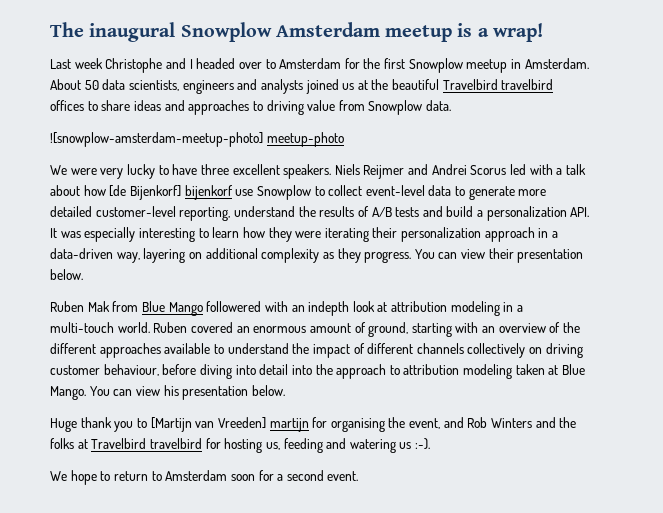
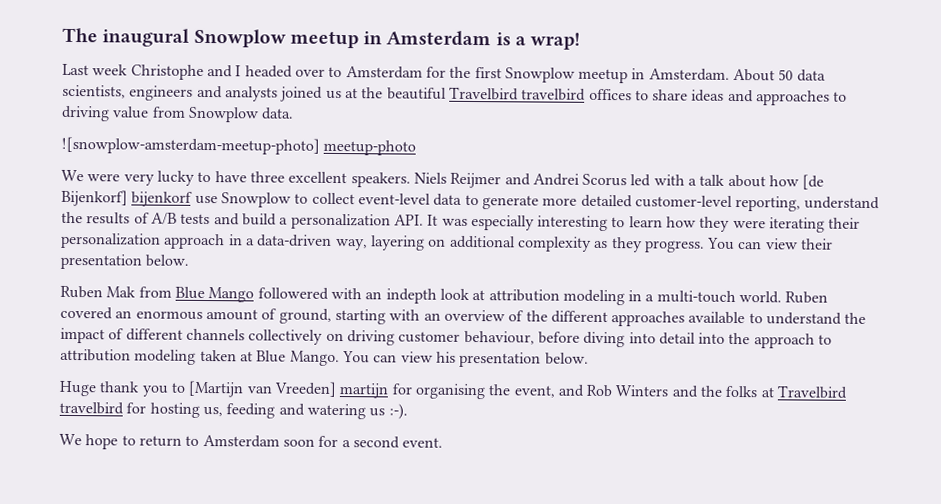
[275,22,453,42] Amsterdam meetup -> [289,30,492,49] meetup in Amsterdam

